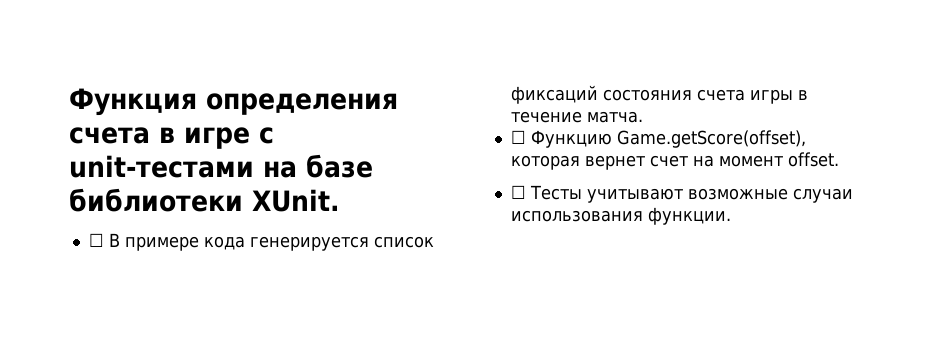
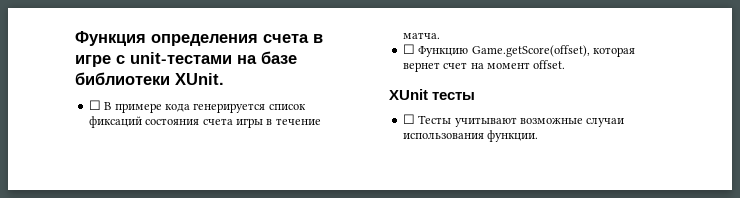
(839, 159) none -> [389,89,476,100] // XUnit тесты

